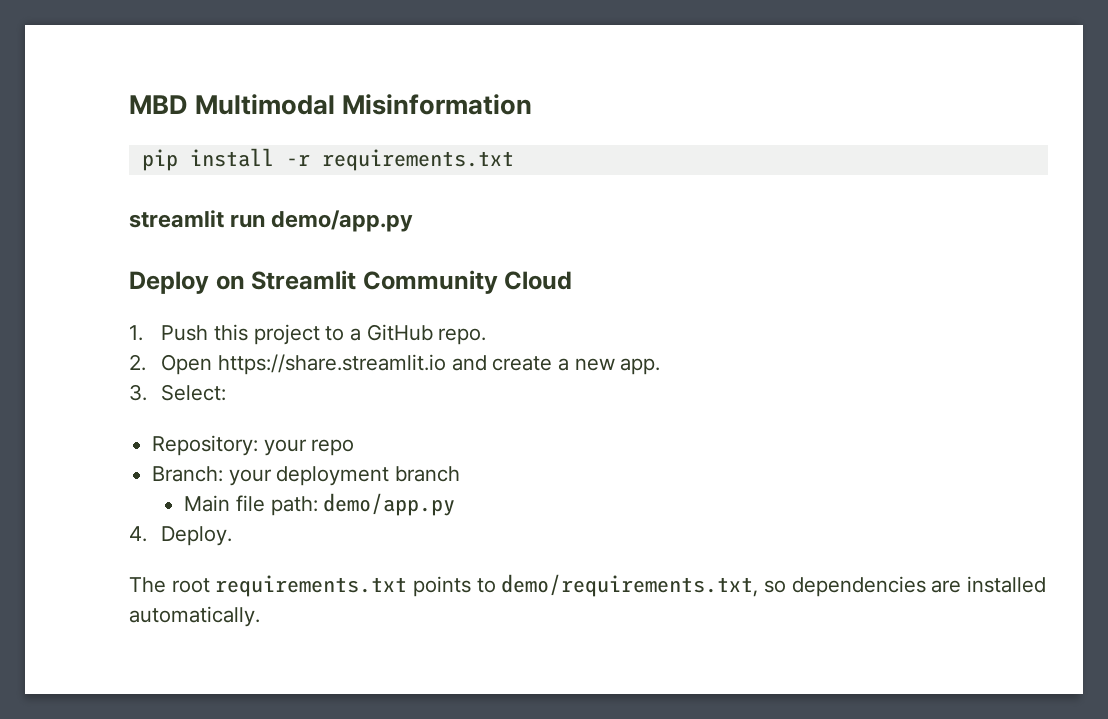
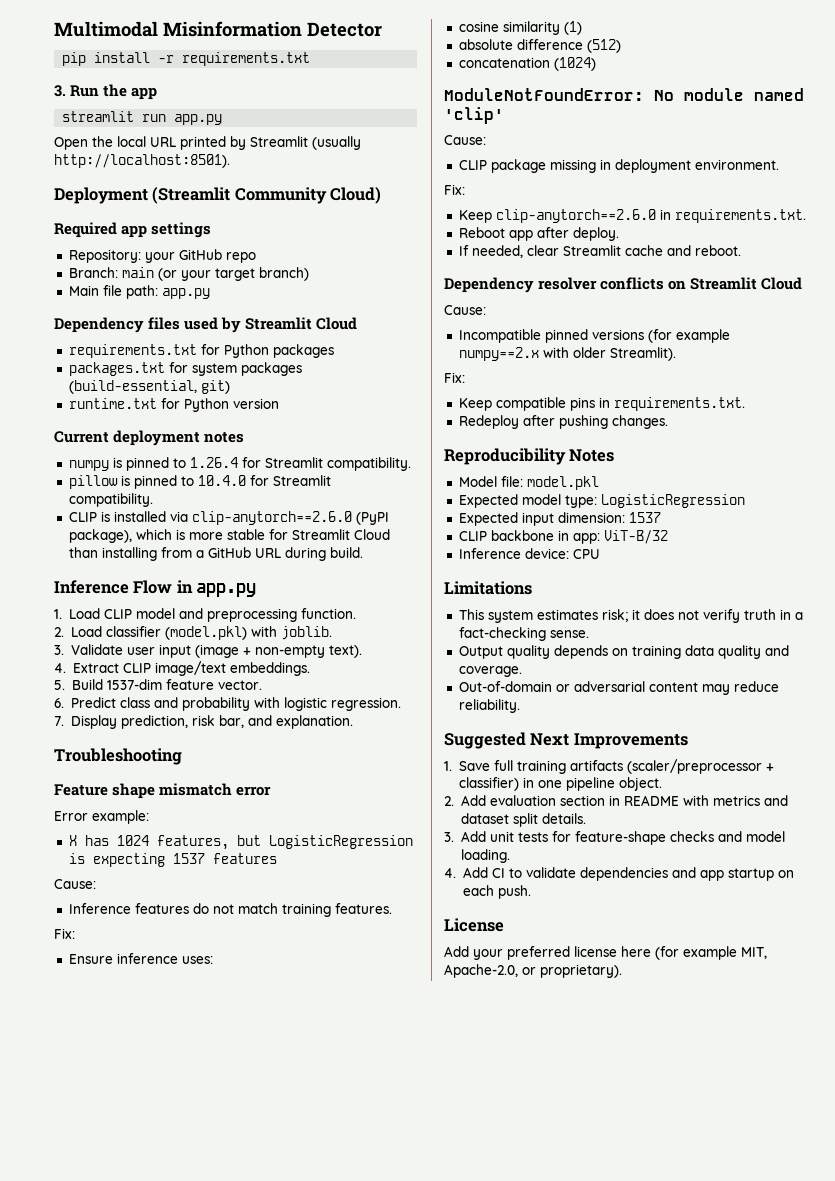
[129,95,188,114] MBD -> (54, 29) none
(533, 104) none -> [307,22,382,37] Detector
[129,210,414,232] [129,270,573,294] [129,324,487,345] [129,354,661,375] [129,384,227,401] streamlit run demo/app.py // Deploy on Streamlit Community Cloud // 1. Push this project to a GitHub repo. // 2. Open https://share.streamlit.io and create a new app. // 3. Select: -> [54,84,158,100] [62,111,223,125] [54,136,361,150] [54,154,230,168] [54,187,382,204] [54,222,212,238] 3. Run the app // streamlit run app.py // Open the local URL printed by Streamlit (usually http://localhost:8501). // Deployment (Streamlit Community Cloud) // Required app settings
(307, 447) none -> [178,249,222,260] GitHub
[228,466,461,486] [184,493,456,516] [129,526,233,546] [129,574,1047,597] [129,606,260,627] your deployment branch // Main file path: demo/app.py // 4. Deploy. // The root requirements.txt points to demo/requirements.txt, so dependencies are installed automatically. -> [121,267,309,281] [68,285,210,299] [54,317,358,333] [68,344,334,358] [68,362,302,376] [68,380,230,394] [68,398,279,412] [54,430,245,446] [68,457,411,471] [68,475,331,489] [68,493,153,507] [68,511,389,525] [68,529,390,543] [68,547,363,561] [54,580,257,597] [54,608,357,622] [54,626,332,640] [54,644,362,658] [54,661,310,676] [54,679,262,690] [54,697,401,711] [54,715,353,729] [54,748,182,765] [54,783,272,799] [54,810,149,824] [68,835,413,850] [68,853,277,867] [54,879,96,889] [68,903,392,917] [54,928,75,939] [68,953,213,964] [458,21,582,35] [458,39,621,53] [458,57,596,71] [444,88,804,101] [444,107,504,124] [444,135,486,145] [458,159,779,173] [444,184,465,195] [458,209,806,223] [458,227,619,241] [458,245,741,258] [444,277,803,293] [444,305,486,315] [458,329,730,343] [458,347,676,361] [444,372,465,383] [458,397,745,411] [458,415,668,429] [444,448,615,465] [458,476,599,490] [458,494,745,508] [458,512,661,526] [458,530,668,544] [458,548,600,559] [444,581,532,595] [458,609,803,623] [458,627,589,641] [458,645,789,659] [458,666,522,677] [458,681,779,695] [458,699,520,713] [444,732,688,749] [444,759,775,774] [459,777,663,791] [444,795,788,806] [460,813,586,827] [444,831,785,845] [460,849,510,863] [444,867,794,881] [462,885,531,899] [444,918,504,932] [444,946,767,960] [444,964,622,978] main (or your target branch) // Main file path: app.py // Dependency files used by Streamlit Cloud // requirements.txt for Python packages // packages.txt for system packages (build-essential, git) // runtime.txt for Python version // Current deployment notes // numpy is pinned to 1.26.4 for Streamlit compatibility. // pillow is pinned to 10.4.0 for Streamlit compatibility. // CLIP is installed via clip-anytorch==2.6.0 (PyPI package), which is more stable for Streamlit Cloud than installing from a GitHub URL during build. // Inference Flow in app.py // 1. Load CLIP model and preprocessing function. // 2. Load classifier (model.pkl) with joblib. // 3. Validate user input (image + non-empty text). // 4. Extract CLIP image/text embeddings. // 5. Build 1537-dim feature vector. // 6. Predict class and probability with logistic regression. // 7. Display prediction, risk bar, and explanation. // Troubleshooting // Feature shape mismatch error // Error example: // X has 1024 features, but LogisticRegression is expecting 1537 features // Cause: // Inference features do not match training features. // Fix: // Ensure inference uses: // cosine similarity (1) // absolute difference (512) // concatenation (1024) // ModuleNotFoundError: No module named 'clip' // Cause: // CLIP package missing in deployment environment. // Fix: // Keep clip-anytorch==2.6.0 in requirements.txt. // Reboot app after deploy. // If needed, clear Streamlit cache and reboot. // Dependency resolver conflicts on Streamlit Cloud // Cause: // Incompatible pinned versions (for example numpy==2.x with older Streamlit). // Fix: // Keep compatible pins in requirements.txt. // Redeploy after pushing changes. // Reproducibility Notes // Model file: model.pkl // Expected model type: LogisticRegression // Expected input dimension: 1537 // CLIP backbone in app: ViT-B/32 // Inference device: CPU // Limitations // This system estimates risk; it does not verify truth in a fact-checking sense. // Output quality depends on training data quality and coverage. // Out-of-domain or adversarial content may reduce reliability. // Suggested Next Improvements // 1. Save full training artifacts (scaler/preprocessor + classifier) in one pipeline object. // 2. Add evaluation section in README with metrics and dataset split details. // 3. Add unit tests for feature-shape checks and model loading. // 4. Add CI to validate dependencies and app startup on each push. // License // Add your preferred license here (for example MIT, Apache-2.0, or proprietary).

